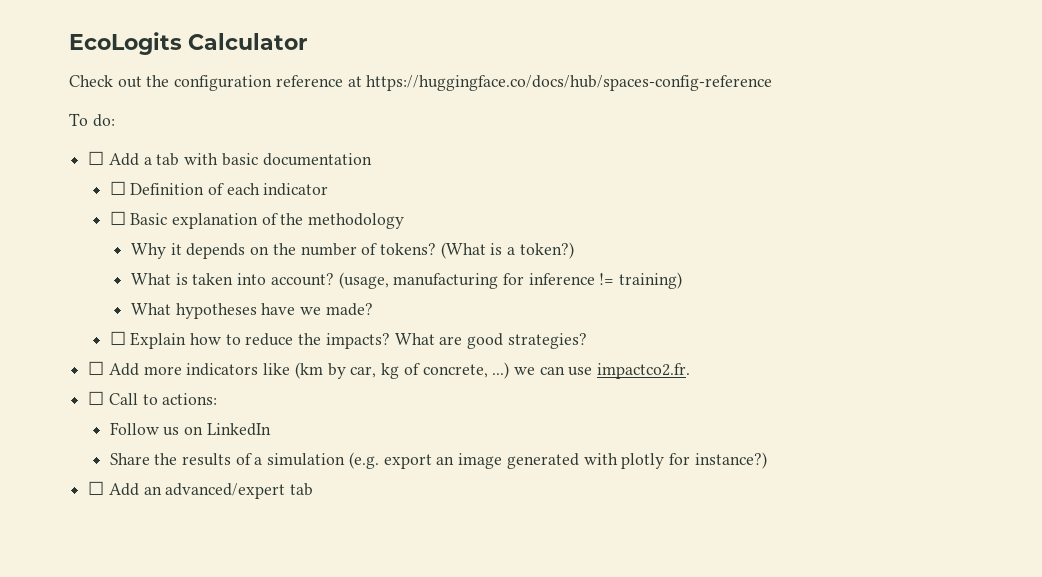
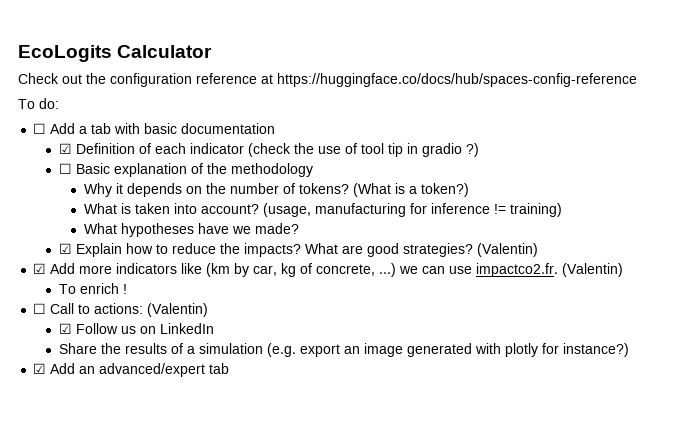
[109,181,126,195] ☐ -> [58,143,72,154] ☑
(329, 189) none -> [247,143,479,157] (check the use of tool tip in gradio ?)
[109,331,126,345] ☐ -> [58,243,72,254] ☑
[88,361,105,375] // ☐ -> [476,243,538,257] [33,263,47,274] (Valentin) // ☑
(691, 371) none -> [562,263,624,277] [58,283,127,294] (Valentin) // To enrich !
(218, 399) // -> [147,303,209,317] [58,323,72,334] (Valentin) // ☑
[88,481,105,495] ☐ -> [33,363,47,374] ☑

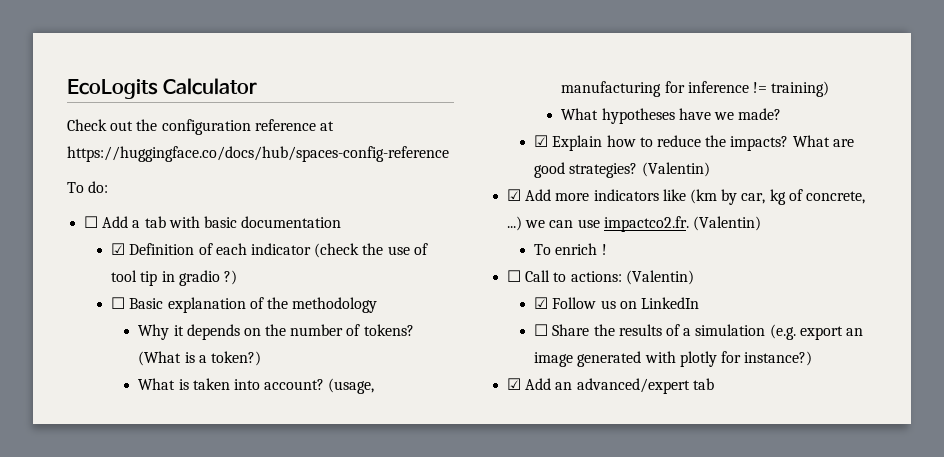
(214, 328) none -> [534,324,549,336] ☐

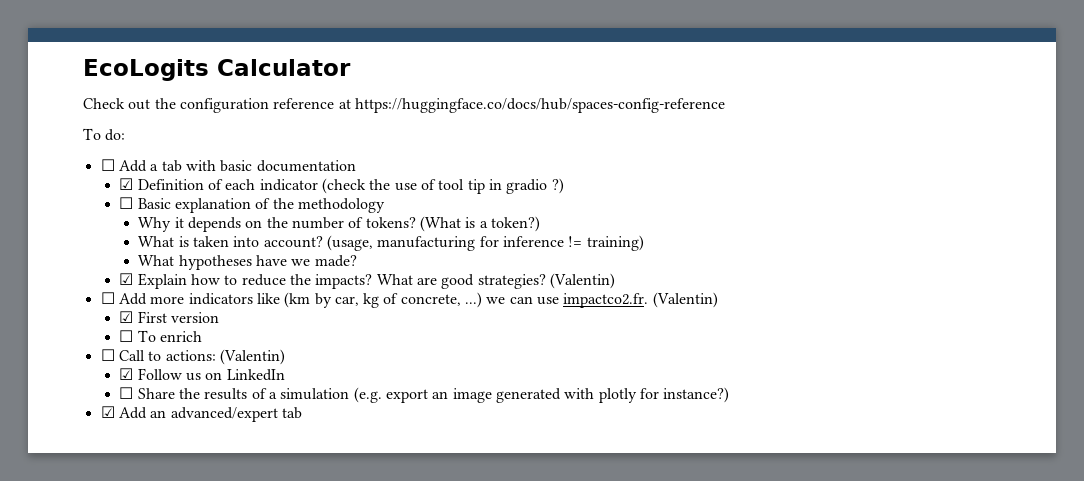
[507,189,522,201] ☑ -> [100,292,115,304] ☐
(761, 223) none -> [119,311,220,323] [119,330,134,342] ☑ First version // ☐
[601,244,607,255] ! -> (203, 336) none

